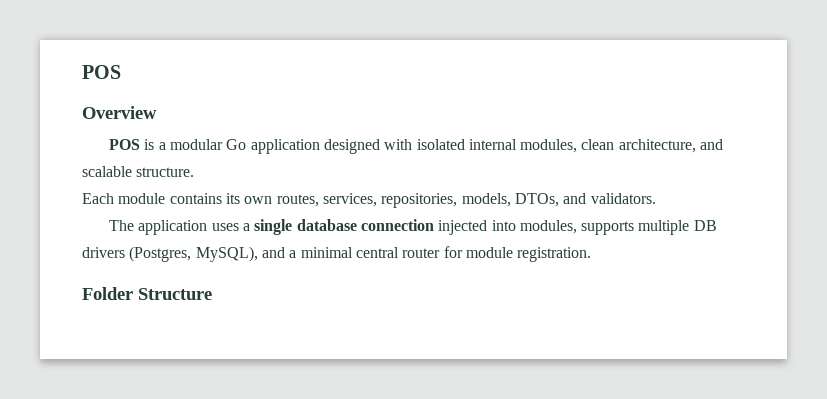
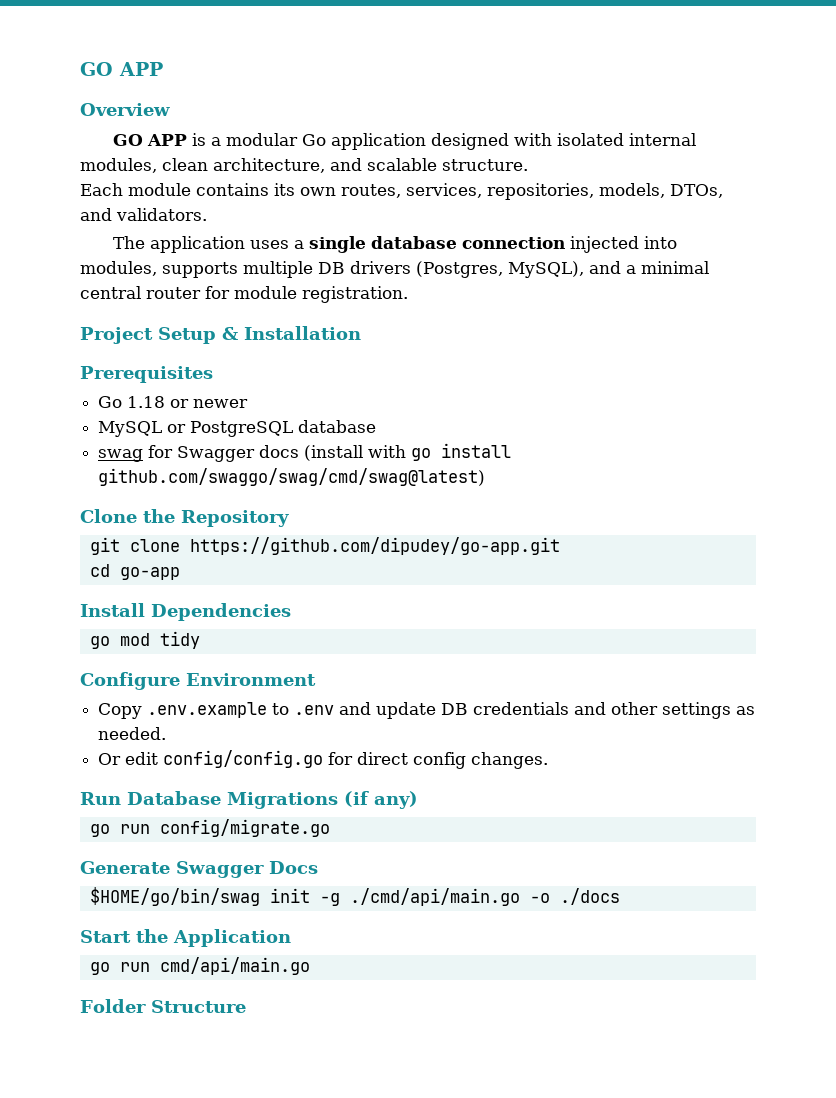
[82,65,121,79] POS -> [80,62,163,76] GO APP
[108,139,140,150] POS -> [112,134,187,146] GO APP
(592, 254) none -> [80,326,361,344] [80,366,213,383] [98,396,249,408] [98,420,377,437] [98,443,512,462] [98,468,486,486] [80,509,289,527] [89,537,560,555] [89,564,180,580] [80,603,291,621] [89,631,200,649] [80,672,316,690] [98,702,756,719] [98,727,167,740] [98,750,549,769] [80,791,418,809] [89,819,330,837] [80,861,318,878] [89,887,620,906] [80,929,291,947] [89,957,310,975] // Project Setup & Installation // Prerequisites // Go 1.18 or newer // MySQL or PostgreSQL database // swag for Swagger docs (install with go install github.com/swaggo/swag/cmd/swag@latest) // Clone the Repository // git clone https://github.com/dipudey/go-app.git // cd go-app // Install Dependencies // go mod tidy // Configure Environment // Copy .env.example to .env and update DB credentials and other settings as needed. // Or edit config/config.go for direct config changes. // Run Database Migrations (if any) // go run config/migrate.go // Generate Swagger Docs // $HOME/go/bin/swag init -g ./cmd/api/main.go -o ./docs // Start the Application // go run cmd/api/main.go

